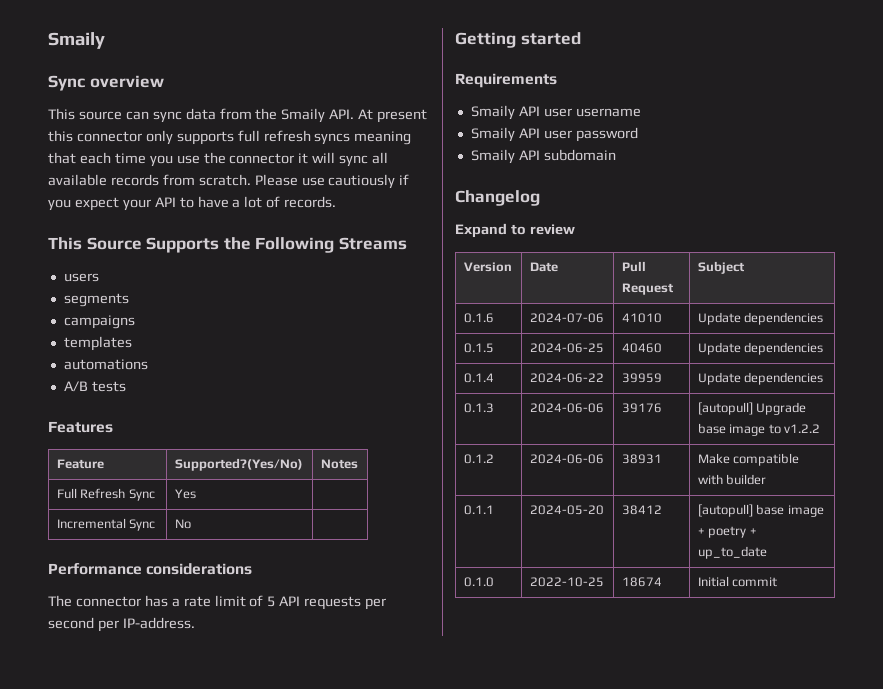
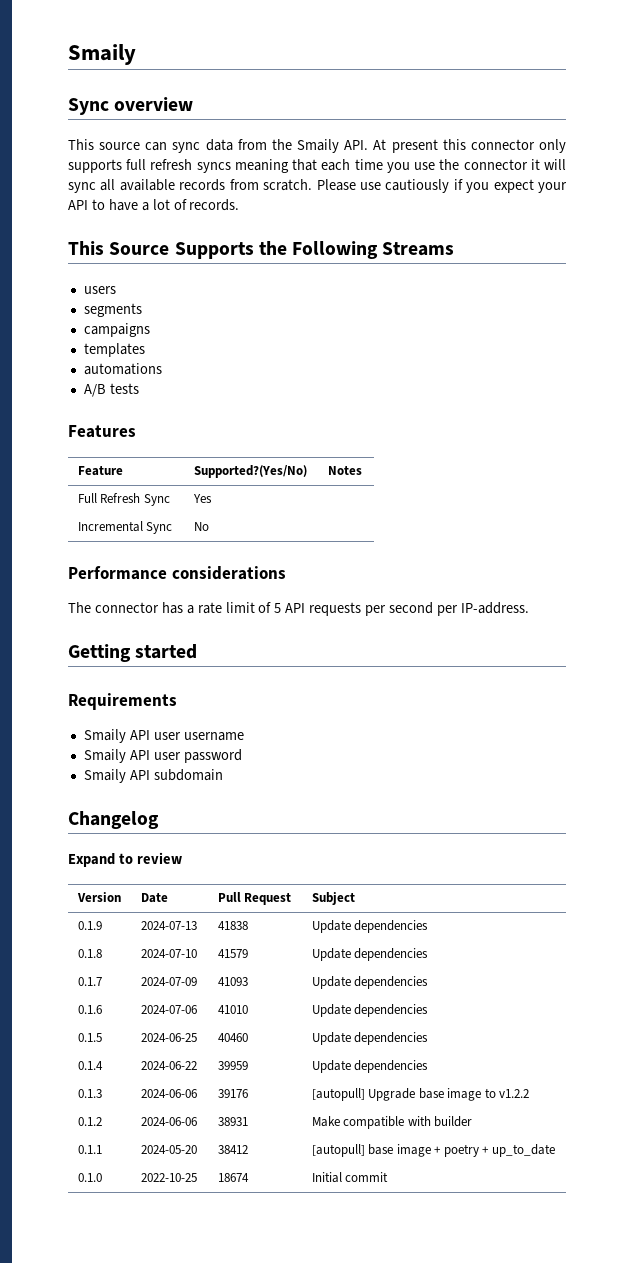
(745, 267) none -> [77,921,102,930] [140,921,197,930] [217,921,248,930] [311,920,429,933] [77,949,102,958] [140,949,197,958] [217,949,248,958] [311,948,429,961] [77,977,102,986] [140,977,197,986] [217,977,248,986] [311,976,429,989] // 0.1.9 | 2024-07-13 | 41838 | Update dependencies // 0.1.8 | 2024-07-10 | 41579 | Update dependencies // 0.1.7 | 2024-07-09 | 41093 | Update dependencies

